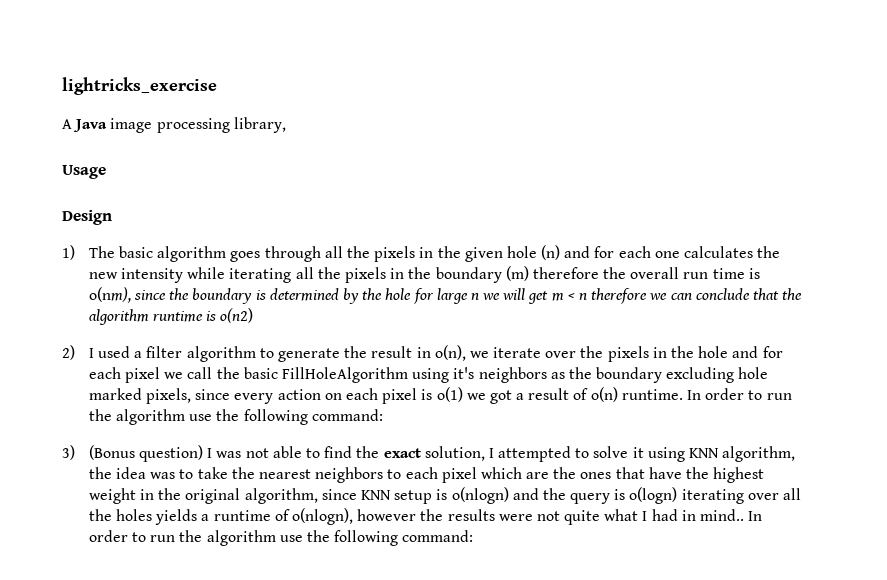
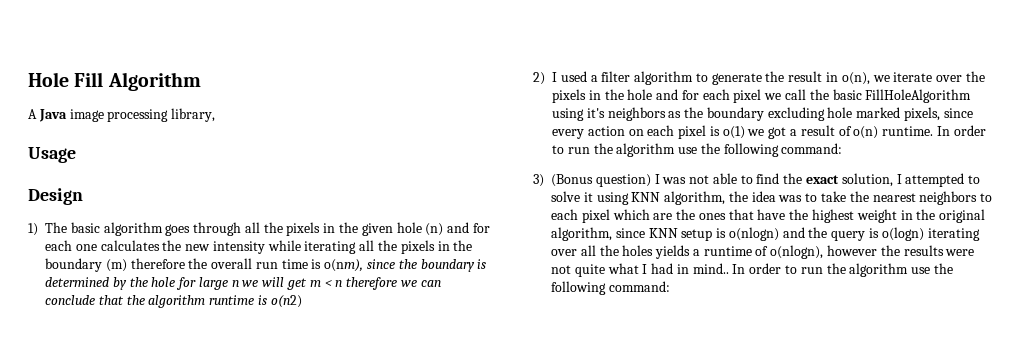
[62,77,217,95] lightricks_exercise -> [28,72,201,91] Hole Fill Algorithm

